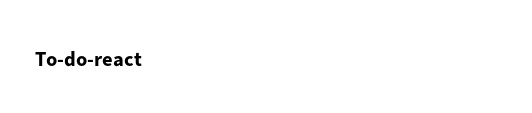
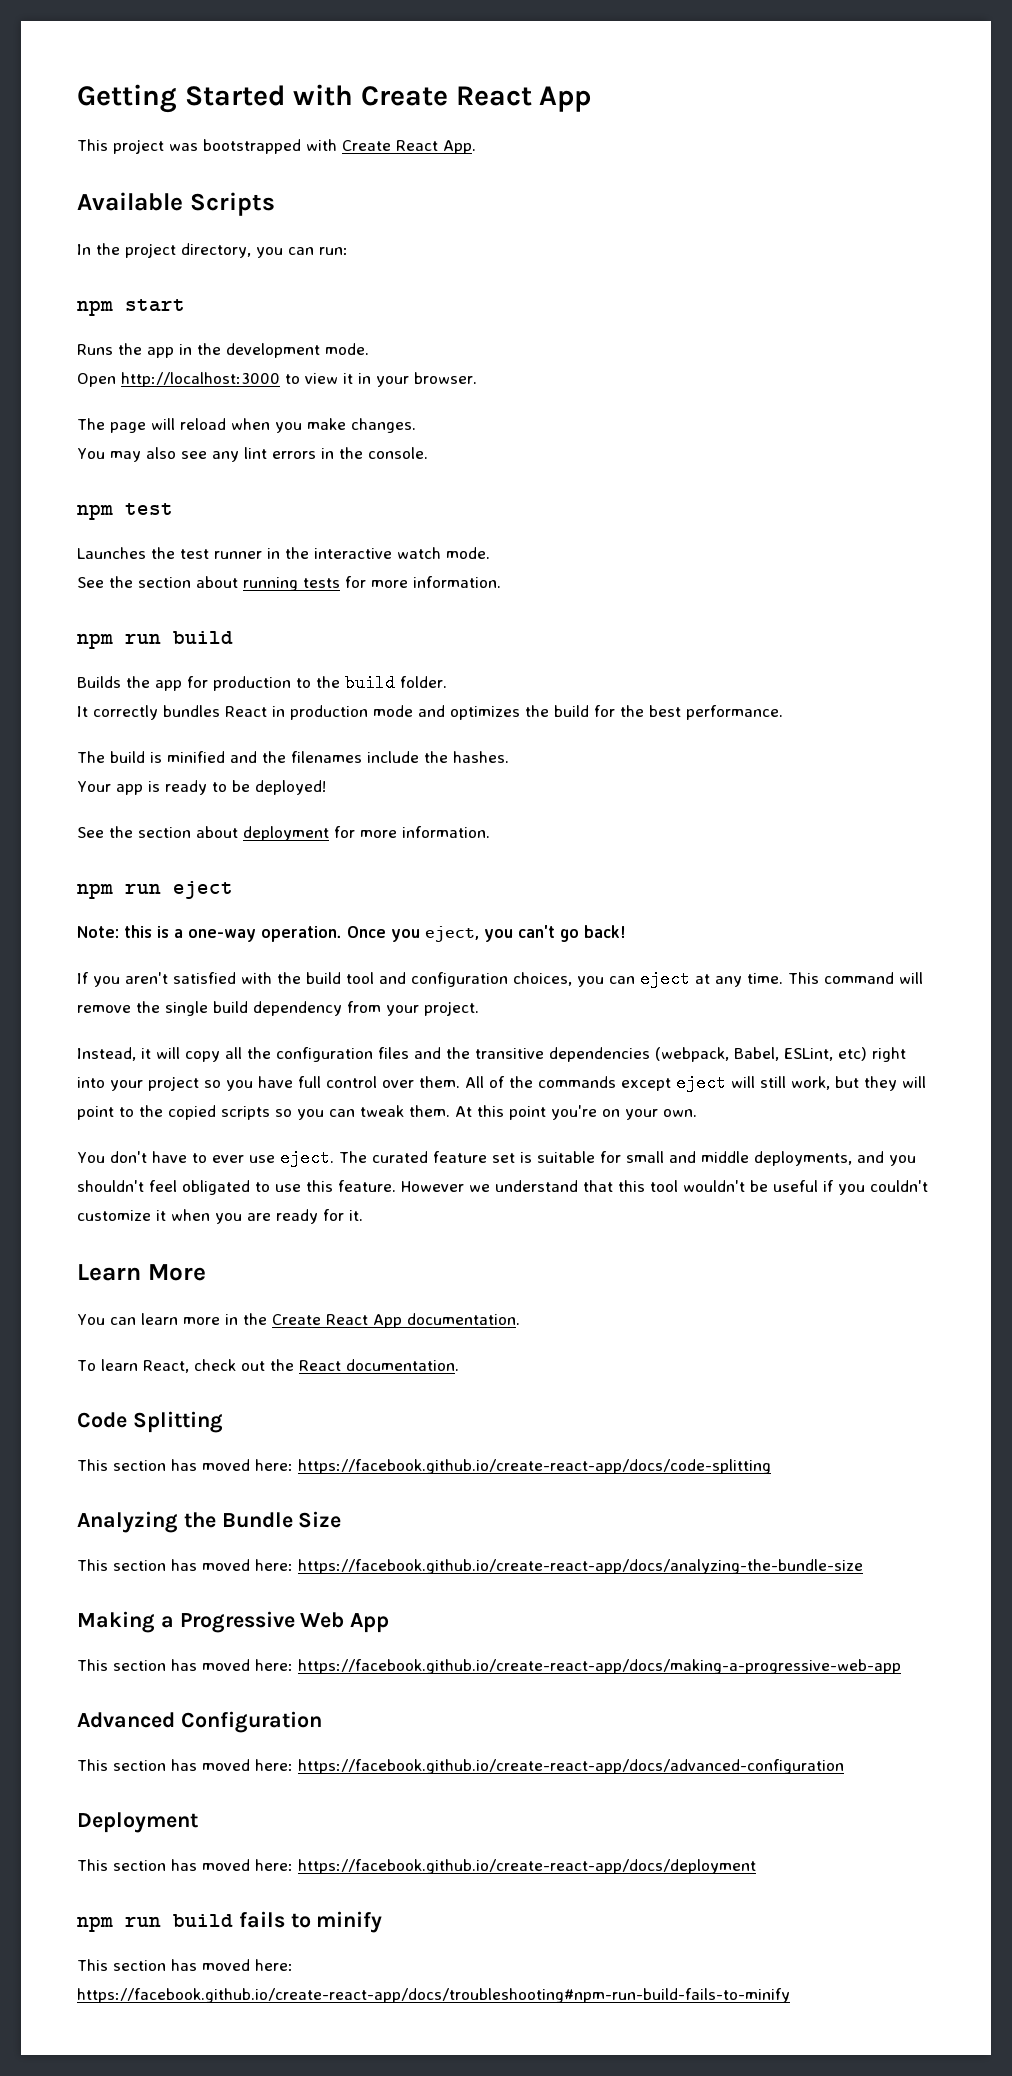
[35,51,142,67] To-do-react -> [77,84,592,113] [77,139,476,154] [77,192,275,216] [77,243,348,258] [77,299,185,316] [77,343,369,358] [77,372,477,387] [77,418,416,433] [77,447,428,462] [77,503,173,520] [77,547,490,559] [77,576,501,591] [77,631,233,649] [77,674,447,692] [77,705,783,720] [77,751,509,763] [77,780,326,795] [77,826,490,841] [77,881,233,899] [77,925,626,942] [77,970,923,988] [77,1001,479,1016] [77,1047,906,1062] [77,1074,926,1092] [77,1105,697,1120] [77,1149,916,1167] [77,1180,928,1195] [77,1209,363,1224] [77,1264,206,1281] [77,1313,520,1328] [77,1359,459,1373] [77,1411,223,1433] [77,1459,771,1474] [77,1511,342,1533] [77,1559,863,1574] [77,1611,390,1633] [77,1659,901,1674] [77,1711,322,1733] [77,1759,844,1774] [77,1812,198,1833] [77,1859,756,1874] [77,1911,383,1933] [77,1959,293,1971] [77,1988,790,2003] Getting Started with Create React App // This project was bootstrapped with Create React App. // Available Scripts // In the project directory, you can run: // npm start // Runs the app in the development mode. // Open http://localhost:3000 to view it in your browser. // The page will reload when you make changes. // You may also see any lint errors in the console. // npm test // Launches the test runner in the interactive watch mode. // See the section about running tests for more information. // npm run build // Builds the app for production to the build folder. // It correctly bundles React in production mode and optimizes the build for the best performance. // The build is minified and the filenames include the hashes. // Your app is ready to be deployed! // See the section about deployment for more information. // npm run eject // Note: this is a one-way operation. Once you eject, you can't go back! // If you aren't satisfied with the build tool and configuration choices, you can eject at any time. This command will remove the single build dependency from your project. // Instead, it will copy all the configuration files and the transitive dependencies (webpack, Babel, ESLint, etc) right into your project so you have full control over them. All of the commands except eject will still work, but they will point to the copied scripts so you can tweak them. At this point you're on your own. // You don't have to ever use eject. The curated feature set is suitable for small and middle deployments, and you shouldn't feel obligated to use this feature. However we understand that this tool wouldn't be useful if you couldn't customize it when you are ready for it. // Learn More // You can learn more in the Create React App documentation. // To learn React, check out the React documentation. // Code Splitting // This section has moved here: https://facebook.github.io/create-react-app/docs/code-splitting // Analyzing the Bundle Size // This section has moved here: https://facebook.github.io/create-react-app/docs/analyzing-the-bundle-size // Making a Progressive Web App // This section has moved here: https://facebook.github.io/create-react-app/docs/making-a-progressive-web-app // Advanced Configuration // This section has moved here: https://facebook.github.io/create-react-app/docs/advanced-configuration // Deployment // This section has moved here: https://facebook.github.io/create-react-app/docs/deployment // npm run build fails to minify // This section has moved here: https://facebook.github.io/create-react-app/docs/troubleshooting#npm-run-build-fails-to-minify

